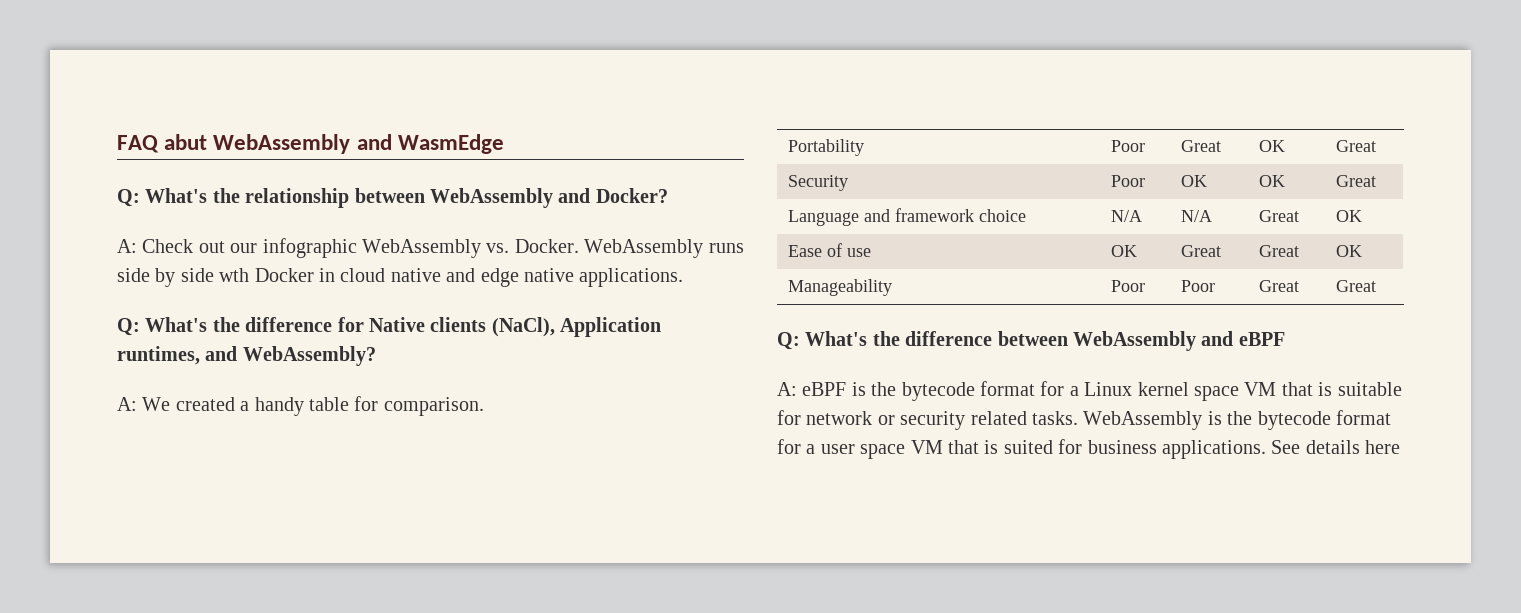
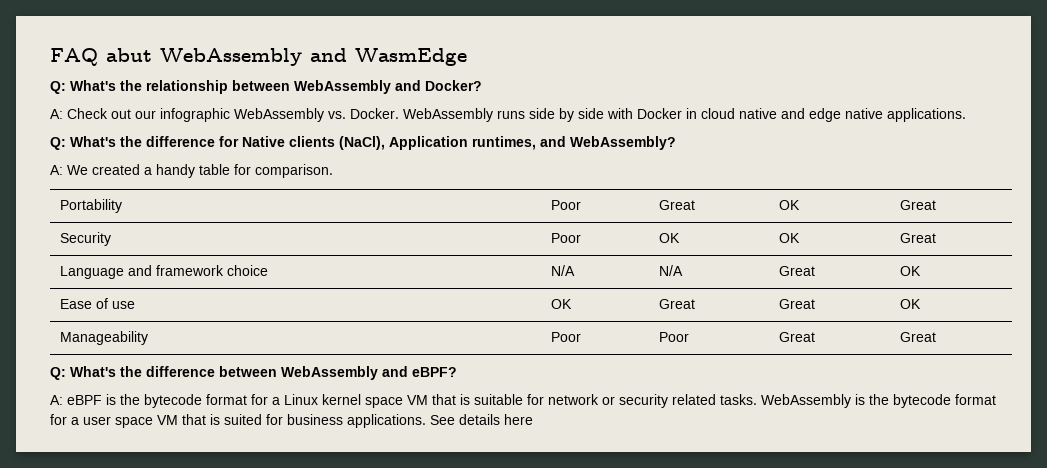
[219,268,250,282] wth -> [607,108,633,119] with
[1238,332,1285,346] eBPF -> [412,367,457,377] eBPF?

